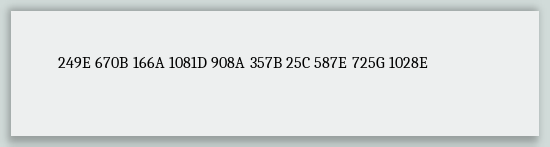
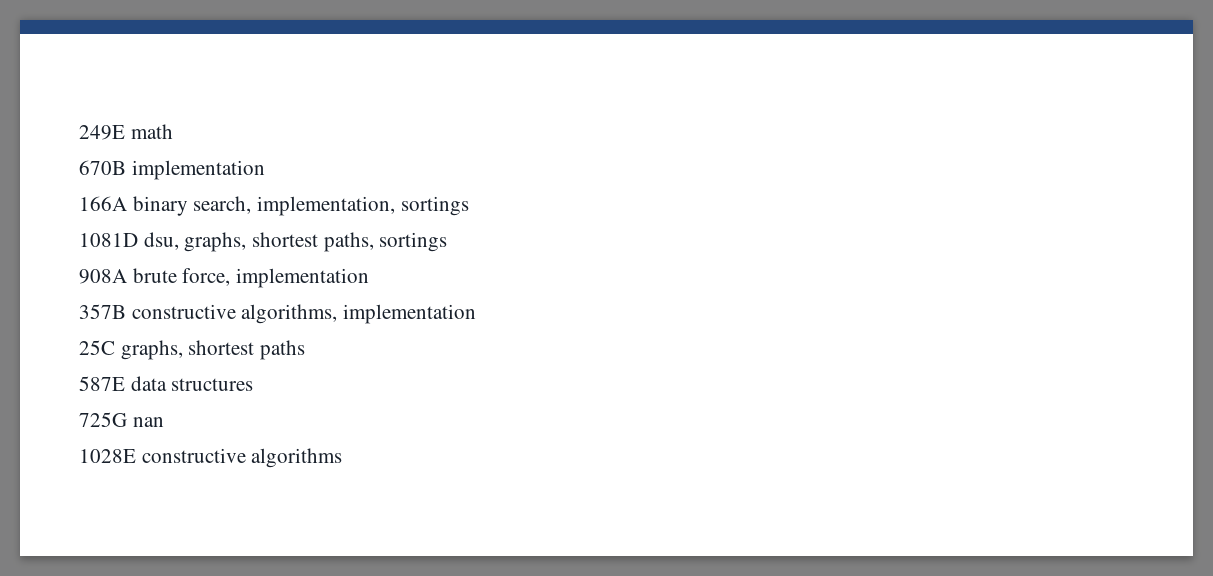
[95,56,428,69] 670B 166A 1081D 908A 357B 25C 587E 725G 1028E -> [130,124,173,139] [79,160,265,180] [79,196,469,216] [79,232,448,252] [79,268,370,288] [79,304,477,324] [79,340,306,360] [79,376,254,391] [79,412,164,427] [79,448,343,468] math // 670B implementation // 166A binary search, implementation, sortings // 1081D dsu, graphs, shortest paths, sortings // 908A brute force, implementation // 357B constructive algorithms, implementation // 25C graphs, shortest paths // 587E data structures // 725G nan // 1028E constructive algorithms

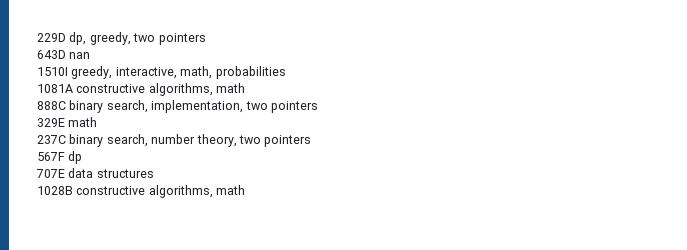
[79,124,173,140] [79,160,265,180] [79,196,469,216] [79,232,448,252] [79,268,370,288] [79,304,477,324] [79,340,306,360] [79,376,254,391] [79,412,164,427] [79,448,343,468] 249E math // 670B implementation // 166A binary search, implementation, sortings // 1081D dsu, graphs, shortest paths, sortings // 908A brute force, implementation // 357B constructive algorithms, implementation // 25C graphs, shortest paths // 587E data structures // 725G nan // 1028E constructive algorithms -> [37,32,206,45] [37,50,91,59] [37,66,286,79] [37,83,246,96] [37,100,318,113] [37,117,98,127] [37,134,312,147] [37,151,83,164] [36,168,154,178] [37,185,246,198] 229D dp, greedy, two pointers // 643D nan // 1510I greedy, interactive, math, probabilities // 1081A constructive algorithms, math // 888C binary search, implementation, two pointers // 329E math // 237C binary search, number theory, two pointers // 567F dp // 707E data structures // 1028B constructive algorithms, math

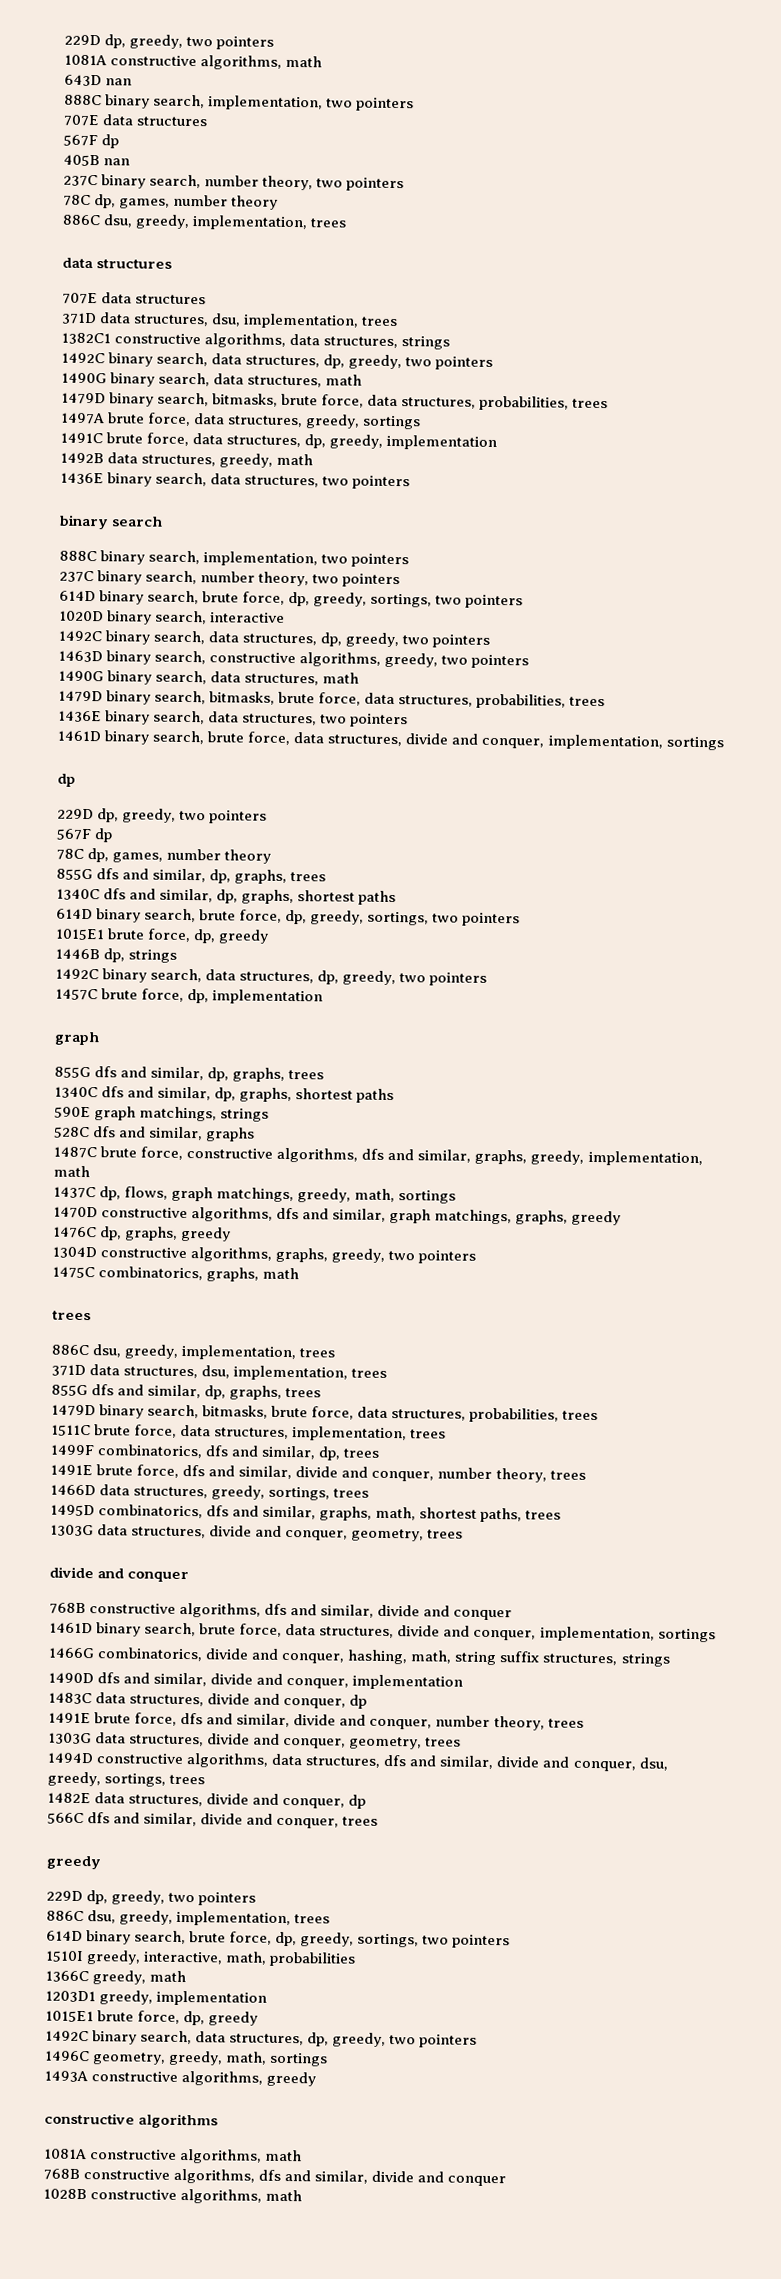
[37,32,206,45] [37,50,91,59] [37,66,286,79] [37,83,246,96] [37,100,318,113] [37,117,98,127] [37,134,312,147] [37,151,83,164] [36,168,154,178] 229D dp, greedy, two pointers // 643D nan // 1510I greedy, interactive, math, probabilities // 1081A constructive algorithms, math // 888C binary search, implementation, two pointers // 329E math // 237C binary search, number theory, two pointers // 567F dp // 707E data structures -> [64,34,275,50] [64,54,323,70] [64,74,133,87] [64,94,415,112] [63,114,208,127] [63,134,120,149] [63,154,131,167] [63,174,405,192] [63,194,279,210] [62,214,347,231] [62,257,173,269] [62,292,207,305] [61,312,399,329] [61,332,451,350] [61,352,494,370] [61,372,363,388] [61,392,609,411] [60,412,422,430] [60,432,498,451] [60,452,314,468] [60,472,411,490] [59,514,164,530] [59,550,410,568] [59,570,401,588] [59,590,524,609] [59,610,286,625] [58,630,491,648] [58,650,530,669] [58,670,360,686] [58,690,606,709] [58,710,409,728] [57,730,724,751] [57,773,76,787] [57,808,268,824] [56,828,114,843] [56,848,272,864] [56,868,327,884] [56,888,397,906] [56,908,521,927] [55,928,270,944] [55,948,178,963] [55,968,488,986] [55,988,324,1005] [54,1031,100,1046] [54,1066,325,1082] [54,1086,395,1104] [54,1106,270,1122] [54,1126,256,1142] [53,1146,703,1167] [53,1165,90,1178] [53,1186,457,1204] [53,1206,622,1226] [53,1226,232,1242] [52,1246,477,1264] [52,1266,300,1282] [52,1310,91,1321] [51,1344,336,1361] [51,1364,388,1381] [51,1384,322,1400] [51,1404,599,1423] [51,1424,447,1442] [50,1444,380,1461] [50,1464,586,1483] [50,1484,370,1501] [50,1504,562,1523] [50,1524,464,1542] [49,1566,190,1583] [49,1602,513,1621] [49,1622,716,1643] [48,1647,670,1667] [48,1672,464,1690] [48,1692,368,1709] [48,1712,584,1731] [48,1732,462,1750] [47,1752,668,1772] [47,1771,206,1787] [47,1792,367,1809] [47,1812,379,1829] [46,1855,101,1870] [46,1890,257,1906] [46,1910,331,1927] [46,1930,511,1949] [45,1950,357,1967] [45,1970,187,1985] [45,1990,268,2006] [45,2010,259,2026] [45,2030,478,2048] [44,2050,329,2067] [44,2070,317,2087] [44,2112,219,2129] [44,2148,303,2164] [43,2168,507,2187] 229D dp, greedy, two pointers // 1081A constructive algorithms, math // 643D nan // 888C binary search, implementation, two pointers // 707E data structures // 567F dp // 405B nan // 237C binary search, number theory, two pointers // 78C dp, games, number theory // 886C dsu, greedy, implementation, trees // data structures // 707E data structures // 371D data structures, dsu, implementation, trees // 1382C1 constructive algorithms, data structures, strings // 1492C binary search, data structures, dp, greedy, two pointers // 1490G binary search, data structures, math // 1479D binary search, bitmasks, brute force, data structures, probabilities, trees // 1497A brute force, data structures, greedy, sortings // 1491C brute force, data structures, dp, greedy, implementation // 1492B data structures, greedy, math // 1436E binary search, data structures, two pointers // binary search // 888C binary search, implementation, two pointers // 237C binary search, number theory, two pointers // 614D binary search, brute force, dp, greedy, sortings, two pointers // 1020D binary search, interactive // 1492C binary search, data structures, dp, greedy, two pointers // 1463D binary search, constructive algorithms, greedy, two pointers // 1490G binary search, data structures, math // 1479D binary search, bitmasks, brute force, data structures, probabilities, trees // 1436E binary search, data structures, two pointers // 1461D binary search, brute force, data structures, divide and conquer, implementation, sortings // dp // 229D dp, greedy, two pointers // 567F dp // 78C dp, games, number theory // 855G dfs and similar, dp, graphs, trees // 1340C dfs and similar, dp, graphs, shortest paths // 614D binary search, brute force, dp, greedy, sortings, two pointers // 1015E1 brute force, dp, greedy // 1446B dp, strings // 1492C binary search, data structures, dp, greedy, two pointers // 1457C brute force, dp, implementation // graph // 855G dfs and similar, dp, graphs, trees // 1340C dfs and similar, dp, graphs, shortest paths // 590E graph matchings, strings // 528C dfs and similar, graphs // 1487C brute force, constructive algorithms, dfs and similar, graphs, greedy, implementation, math // 1437C dp, flows, graph matchings, greedy, math, sortings // 1470D constructive algorithms, dfs and similar, graph matchings, graphs, greedy // 1476C dp, graphs, greedy // 1304D constructive algorithms, graphs, greedy, two pointers // 1475C combinatorics, graphs, math // trees // 886C dsu, greedy, implementation, trees // 371D data structures, dsu, implementation, trees // 855G dfs and similar, dp, graphs, trees // 1479D binary search, bitmasks, brute force, data structures, probabilities, trees // 1511C brute force, data structures, implementation, trees // 1499F combinatorics, dfs and similar, dp, trees // 1491E brute force, dfs and similar, divide and conquer, number theory, trees // 1466D data structures, greedy, sortings, trees // 1495D combinatorics, dfs and similar, graphs, math, shortest paths, trees // 1303G data structures, divide and conquer, geometry, trees // divide and conquer // 768B constructive algorithms, dfs and similar, divide and conquer // 1461D binary search, brute force, data structures, divide and conquer, implementation, sortings // 1466G combinatorics, divide and conquer, hashing, math, string suffix structures, strings // 1490D dfs and similar, divide and conquer, implementation // 1483C data structures, divide and conquer, dp // 1491E brute force, dfs and similar, divide and conquer, number theory, trees // 1303G data structures, divide and conquer, geometry, trees // 1494D constructive algorithms, data structures, dfs and similar, divide and conquer, dsu, greedy, sortings, trees // 1482E data structures, divide and conquer, dp // 566C dfs and similar, divide and conquer, trees // greedy // 229D dp, greedy, two pointers // 886C dsu, greedy, implementation, trees // 614D binary search, brute force, dp, greedy, sortings, two pointers // 1510I greedy, interactive, math, probabilities // 1366C greedy, math // 1203D1 greedy, implementation // 1015E1 brute force, dp, greedy // 1492C binary search, data structures, dp, greedy, two pointers // 1496C geometry, greedy, math, sortings // 1493A constructive algorithms, greedy // constructive algorithms // 1081A constructive algorithms, math // 768B constructive algorithms, dfs and similar, divide and conquer

